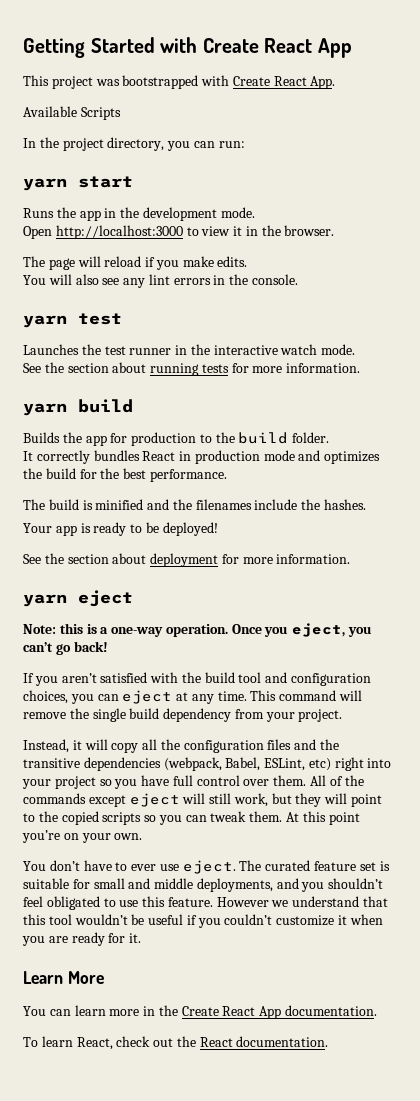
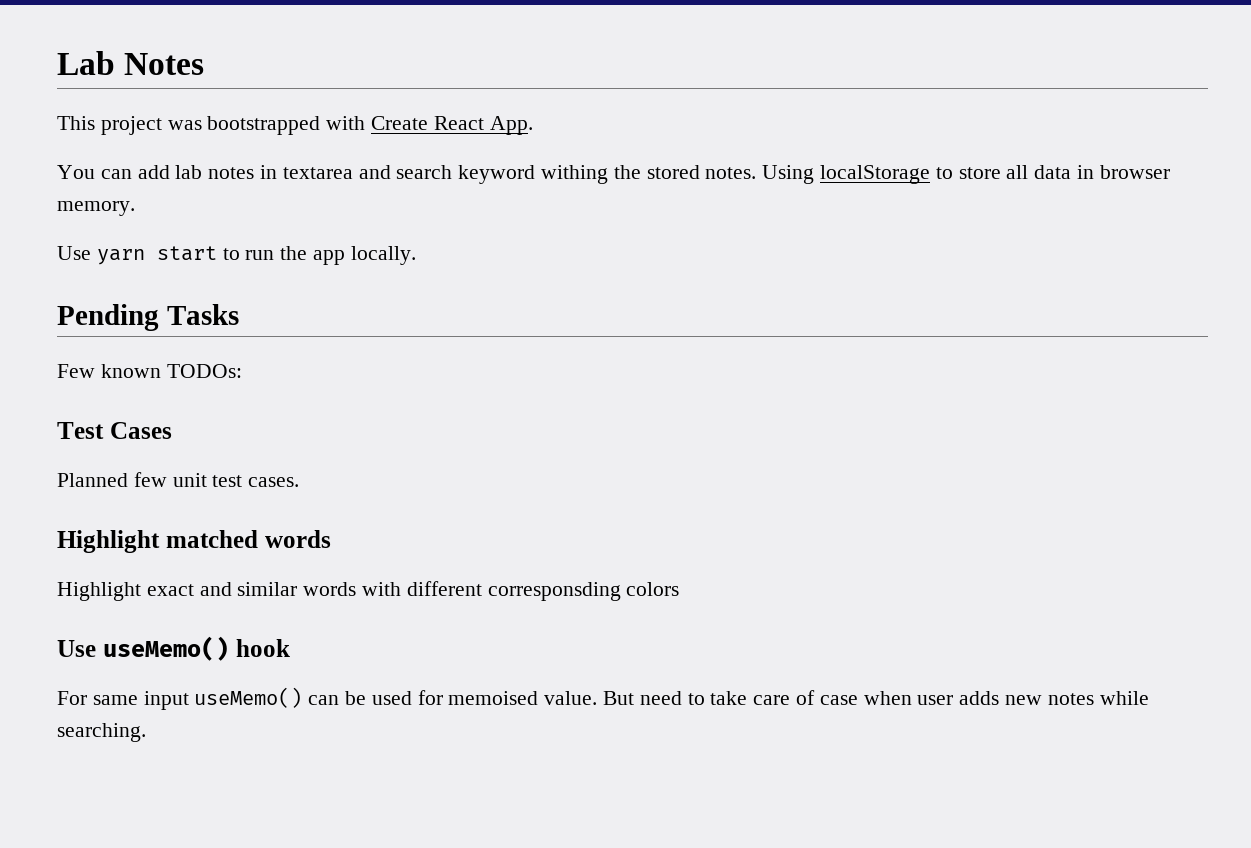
[23,37,352,58] Getting Started with Create React App -> [57,51,205,75] Lab Notes
[23,106,121,120] [23,137,245,151] [23,176,133,191] [23,207,255,221] [23,225,335,239] [23,256,248,270] [23,274,299,288] [23,313,122,328] [23,344,356,355] [23,362,361,376] [23,399,133,416] [23,432,330,446] [23,450,381,464] [23,468,227,482] [23,499,367,510] [23,522,218,536] [23,553,351,567] [23,590,133,607] [23,623,373,637] [23,641,108,655] [23,672,372,686] [23,690,363,704] [23,708,343,722] [23,739,340,753] [23,757,392,771] [22,775,364,789] [23,793,383,807] [23,811,360,825] [22,830,143,843] [23,860,390,874] [23,878,384,892] [23,896,389,910] [23,914,383,928] [22,932,142,946] [23,971,104,984] [23,1005,378,1019] [23,1036,329,1050] Available Scripts // In the project directory, you can run: // yarn start // Runs the app in the development mode. // Open http://localhost:3000 to view it in the browser. // The page will reload if you make edits. // You will also see any lint errors in the console. // yarn test // Launches the test runner in the interactive watch mode. // See the section about running tests for more information. // yarn build // Builds the app for production to the build folder. // It correctly bundles React in production mode and optimizes the build for the best performance. // The build is minified and the filenames include the hashes. // Your app is ready to be deployed! // See the section about deployment for more information. // yarn eject // Note: this is a one-way operation. Once you eject, you can’t go back! // If you aren’t satisfied with the build tool and configuration choices, you can eject at any time. This command will remove the single build dependency from your project. // Instead, it will copy all the configuration files and the transitive dependencies (webpack, Babel, ESLint, etc) right into your project so you have full control over them. All of the commands except eject will still work, but they will point to the copied scripts so you can tweak them. At this point you’re on your own. // You don’t have to ever use eject. The curated feature set is suitable for small and middle deployments, and you shouldn’t feel obligated to use this feature. However we understand that this tool wouldn’t be useful if you couldn’t customize it when you are ready for it. // Learn More // You can learn more in the Create React App documentation. // To learn React, check out the React documentation. -> [57,165,1170,184] [57,201,135,216] [57,246,416,265] [57,304,239,331] [57,364,242,378] [57,422,172,439] [57,472,300,487] [57,530,331,553] [57,581,680,601] [57,636,290,661] [57,687,1149,710] [57,723,146,742] You can add lab notes in textarea and search keyword withing the stored notes. Using localStorage to store all data in browser memory. // Use yarn start to run the app locally. // Pending Tasks // Few known TODOs: // Test Cases // Planned few unit test cases. // Highlight matched words // Highlight exact and similar words with different corresponsding colors // Use useMemo() hook // For same input useMemo() can be used for memoised value. But need to take care of case when user adds new notes while searching.

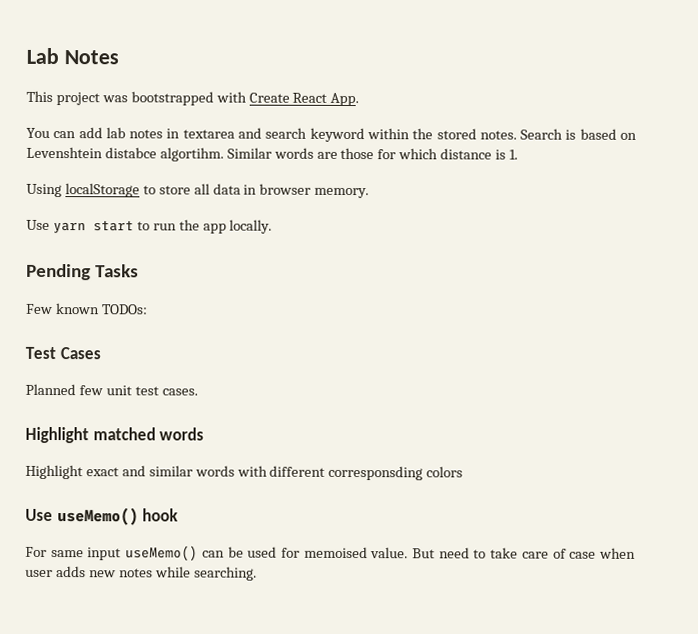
[541,165,609,184] withing -> [366,128,410,140] within
(757, 173) none -> [520,128,637,140] [26,146,519,162] Search is based on Levenshtein distabce algortihm. Similar words are those for which distance is 1. //

